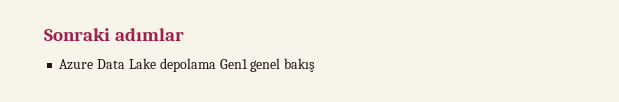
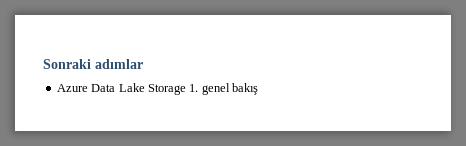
[159,58,248,72] depolama Gen1 -> [147,84,199,95] Storage 1.

